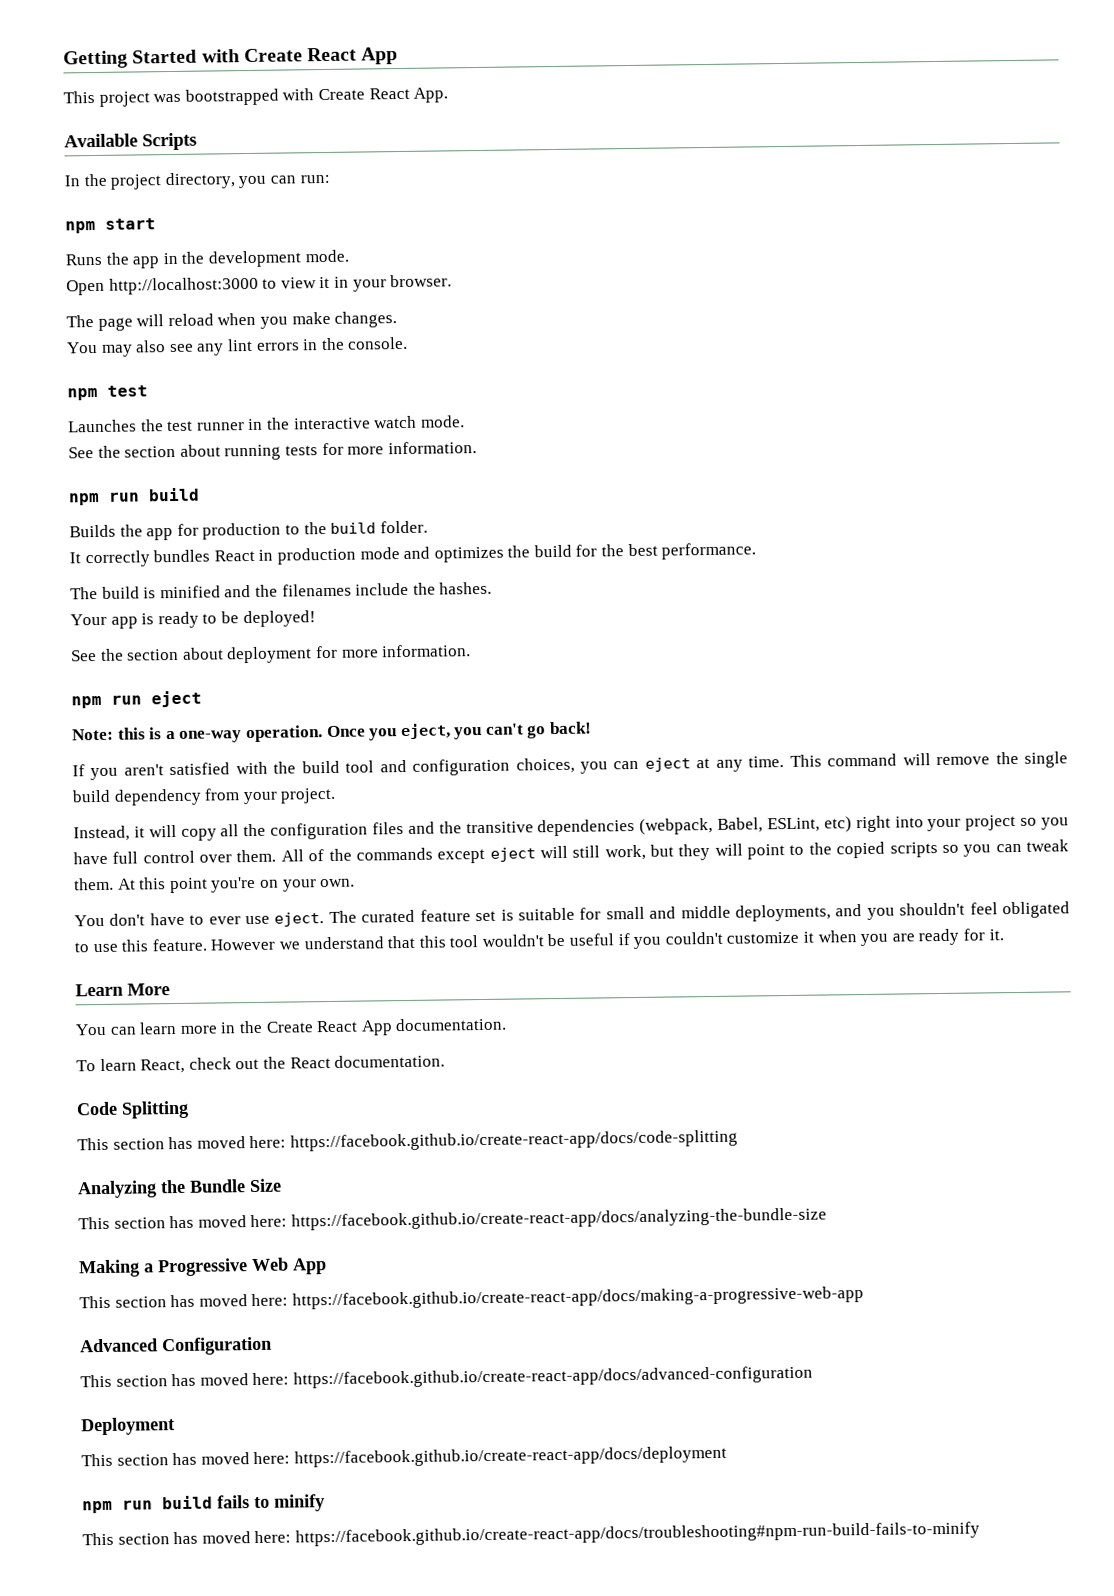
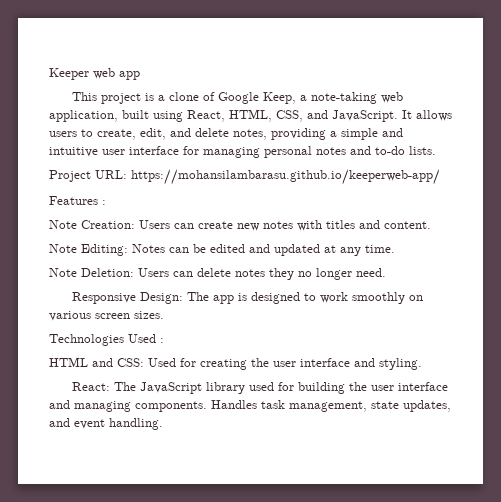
[63,47,399,69] [63,87,449,107] [64,132,197,151] [64,172,330,190] [65,218,156,234] [65,249,349,269] [66,274,453,296] [66,311,398,331] [66,336,409,357] [67,385,148,401] [68,415,465,433] [68,441,477,461] [68,487,200,506] [69,520,428,541] [69,542,757,568] [70,581,493,600] [70,610,316,629] [71,644,472,664] [71,690,202,709] [72,721,593,743] [72,751,1069,781] [72,787,337,806] [73,814,1070,842] [73,839,1070,865] [74,876,356,894] [74,901,1070,927] [74,928,1004,953] [75,983,170,997] [75,1017,508,1036] [76,1054,446,1074] [76,1100,189,1119] [77,1129,738,1152] [77,1178,282,1199] [78,1207,827,1231] [79,1257,327,1278] [79,1286,864,1310] [80,1336,272,1356] [80,1365,813,1389] [81,1417,175,1436] [81,1445,727,1468] [82,1494,325,1514] [82,1521,980,1547] Getting Started with Create React App // This project was bootstrapped with Create React App. // Available Scripts // In the project directory, you can run: // npm start // Runs the app in the development mode. // Open http://localhost:3000 to view it in your browser. // The page will reload when you make changes. // You may also see any lint errors in the console. // npm test // Launches the test runner in the interactive watch mode. // See the section about running tests for more information. // npm run build // Builds the app for production to the build folder. // It correctly bundles React in production mode and optimizes the build for the best performance. // The build is minified and the filenames include the hashes. // Your app is ready to be deployed! // See the section about deployment for more information. // npm run eject // Note: this is a one-way operation. Once you eject, you can't go back! // If you aren't satisfied with the build tool and configuration choices, you can eject at any time. This command will remove the single build dependency from your project. // Instead, it will copy all the configuration files and the transitive dependencies (webpack, Babel, ESLint, etc) right into your project so you have full control over them. All of the commands except eject will still work, but they will point to the copied scripts so you can tweak them. At this point you're on your own. // You don't have to ever use eject. The curated feature set is suitable for small and middle deployments, and you shouldn't feel obligated to use this feature. However we understand that this tool wouldn't be useful if you couldn't customize it when you are ready for it. // Learn More // You can learn more in the Create React App documentation. // To learn React, check out the React documentation. // Code Splitting // This section has moved here: https://facebook.github.io/create-react-app/docs/code-splitting // Analyzing the Bundle Size // This section has moved here: https://facebook.github.io/create-react-app/docs/analyzing-the-bundle-size // Making a Progressive Web App // This section has moved here: https://facebook.github.io/create-react-app/docs/making-a-progressive-web-app // Advanced Configuration // This section has moved here: https://facebook.github.io/create-react-app/docs/advanced-configuration // Deployment // This section has moved here: https://facebook.github.io/create-react-app/docs/deployment // npm run build fails to minify // This section has moved here: https://facebook.github.io/create-react-app/docs/troubleshooting#npm-run-build-fails-to-minify -> [49,68,140,80] [72,92,404,104] [49,109,452,122] [49,128,403,140] [49,146,436,158] [49,169,440,185] [49,196,106,205] [49,220,431,231] [49,244,395,256] [49,268,386,280] [72,292,424,304] [49,311,164,321] [49,334,164,346] [49,357,422,370] [72,382,449,394] [49,400,451,412] [49,418,163,430] Keeper web app // This project is a clone of Google Keep, a note-taking web application, built using React, HTML, CSS, and JavaScript. It allows users to create, edit, and delete notes, providing a simple and intuitive user interface for managing personal notes and to-do lists. // Project URL: https://mohansilambarasu.github.io/keeperweb-app/ // Features : // Note Creation: Users can create new notes with titles and content. // Note Editing: Notes can be edited and updated at any time. // Note Deletion: Users can delete notes they no longer need. // Responsive Design: The app is designed to work smoothly on various screen sizes. // Technologies Used : // HTML and CSS: Used for creating the user interface and styling. // React: The JavaScript library used for building the user interface and managing components. Handles task management, state updates, and event handling.

